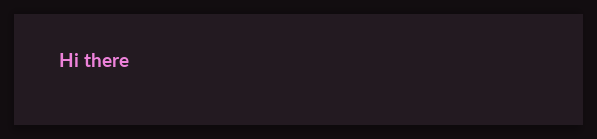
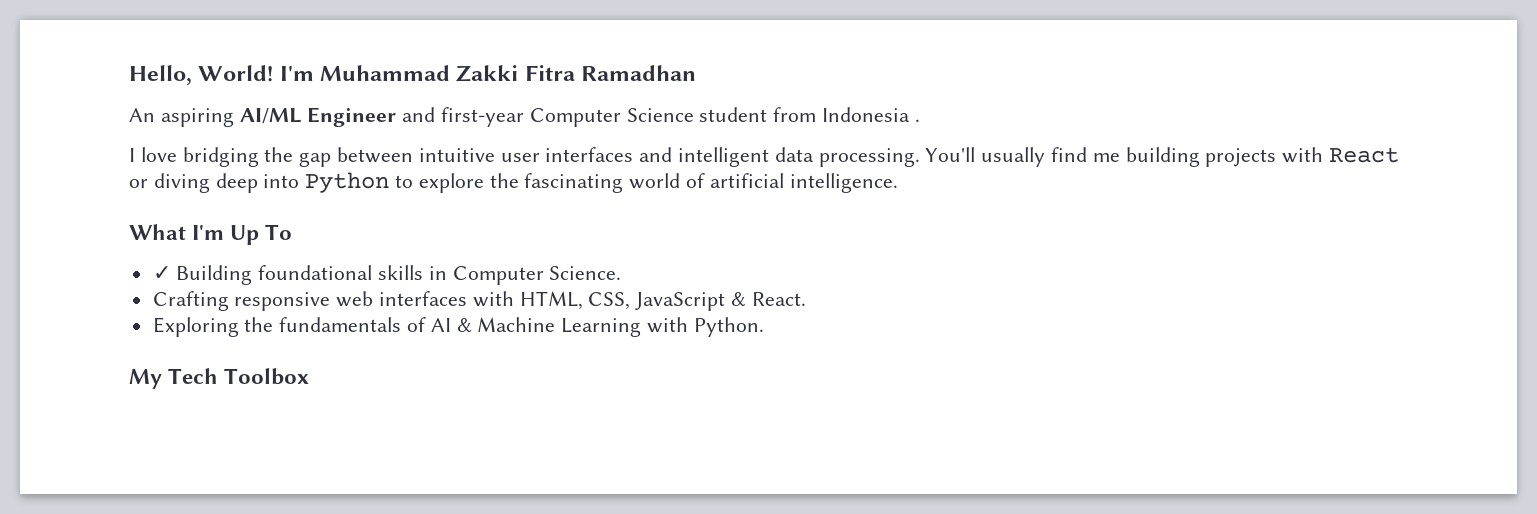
[59,53,129,67] Hi there -> [129,65,697,85] [129,107,920,127] [129,147,1400,167] [129,172,898,193] [129,224,293,245] [152,265,622,285] [152,291,806,311] [152,317,764,337] [129,368,310,389] Hello, World! I'm Muhammad Zakki Fitra Ramadhan // An aspiring AI/ML Engineer and first-year Computer Science student from Indonesia . // I love bridging the gap between intuitive user interfaces and intelligent data processing. You'll usually find me building projects with React or diving deep into Python to explore the fascinating world of artificial intelligence. // What I'm Up To // ✓ Building foundational skills in Computer Science. // Crafting responsive web interfaces with HTML, CSS, JavaScript & React. // Exploring the fundamentals of AI & Machine Learning with Python. // My Tech Toolbox

